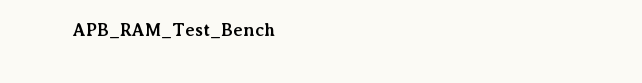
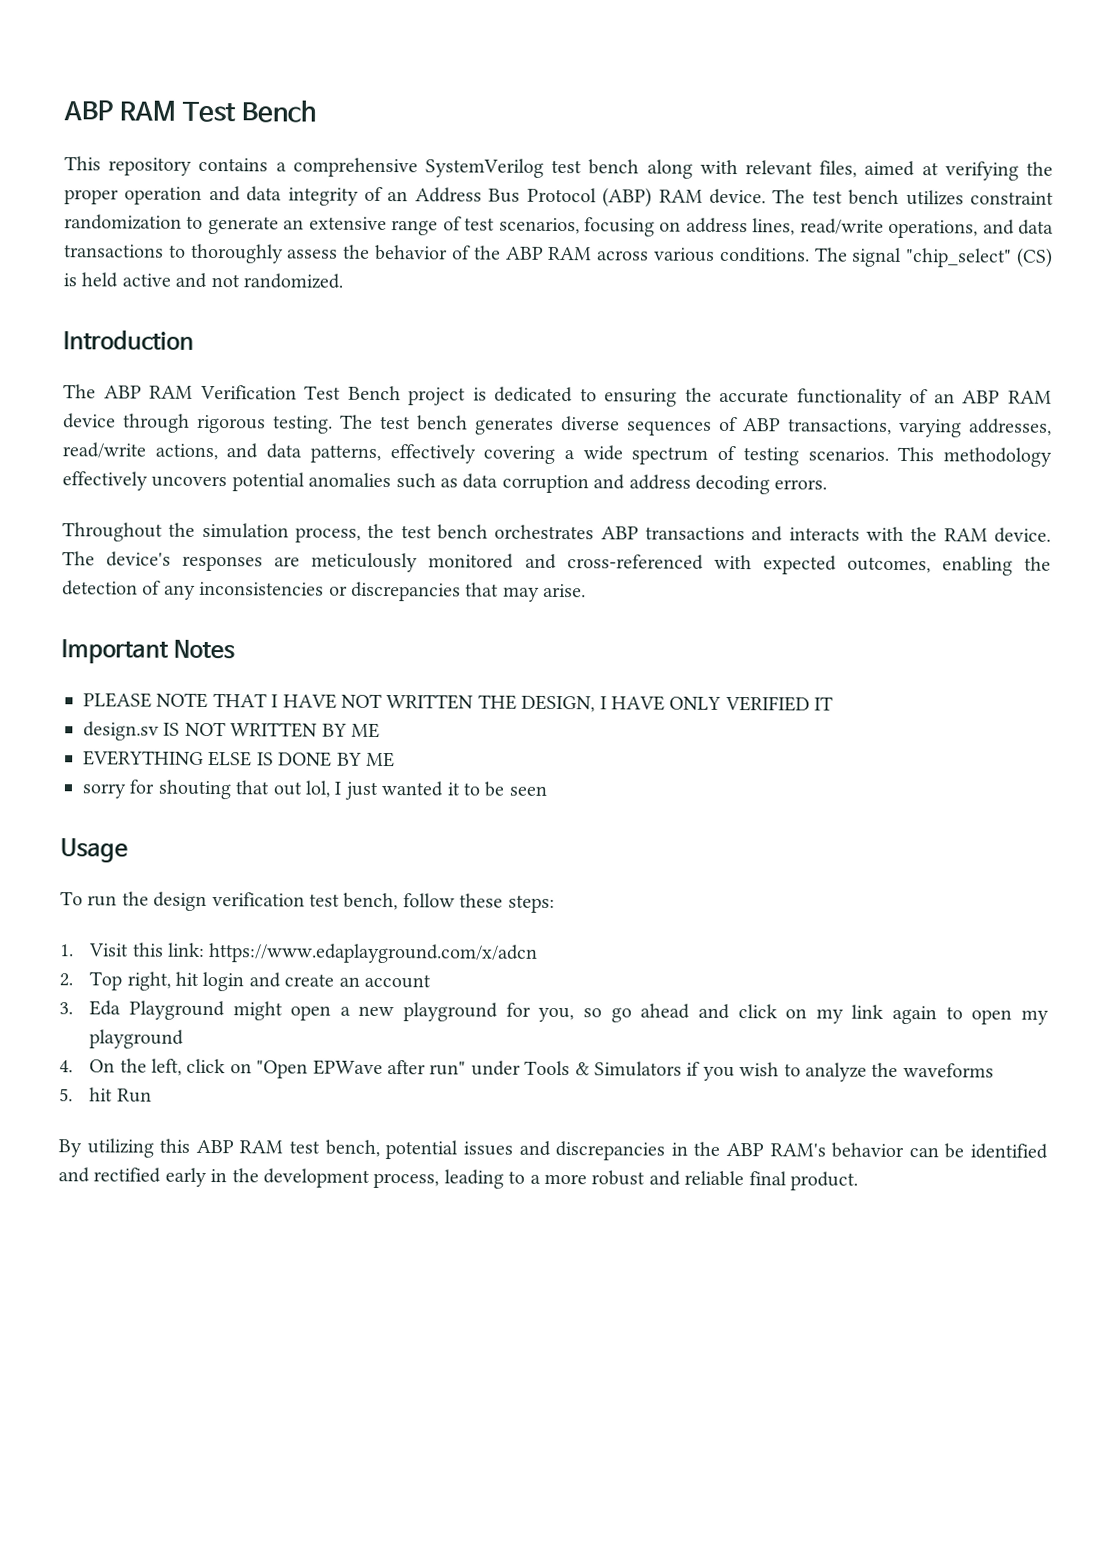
[72,23,275,39] APB_RAM_Test_Bench -> [63,100,316,123] [64,156,1054,181] [64,185,1054,208] [64,214,1054,239] [64,243,1053,268] [63,272,343,289] [63,330,194,351] [63,384,1052,408] [63,413,1052,438] [62,442,1052,467] [62,471,828,495] [62,522,1052,543] [62,551,1051,576] [62,580,587,602] [61,639,236,664] [83,692,834,713] [83,721,380,741] [83,750,395,768] [82,779,547,800] [60,838,128,863] [60,891,555,913] [59,942,539,964] [59,971,432,992] [59,1000,1049,1025] [89,1029,185,1049] [59,1058,994,1082] [59,1087,152,1103] [58,1138,1048,1161] [58,1167,858,1191] ABP RAM Test Bench // This repository contains a comprehensive SystemVerilog test bench along with relevant files, aimed at verifying the proper operation and data integrity of an Address Bus Protocol (ABP) RAM device. The test bench utilizes constraint randomization to generate an extensive range of test scenarios, focusing on address lines, read/write operations, and data transactions to thoroughly assess the behavior of the ABP RAM across various conditions. The signal "chip_select" (CS) is held active and not randomized. // Introduction // The ABP RAM Verification Test Bench project is dedicated to ensuring the accurate functionality of an ABP RAM device through rigorous testing. The test bench generates diverse sequences of ABP transactions, varying addresses, read/write actions, and data patterns, effectively covering a wide spectrum of testing scenarios. This methodology effectively uncovers potential anomalies such as data corruption and address decoding errors. // Throughout the simulation process, the test bench orchestrates ABP transactions and interacts with the RAM device. The device's responses are meticulously monitored and cross-referenced with expected outcomes, enabling the detection of any inconsistencies or discrepancies that may arise. // Important Notes // PLEASE NOTE THAT I HAVE NOT WRITTEN THE DESIGN, I HAVE ONLY VERIFIED IT // design.sv IS NOT WRITTEN BY ME // EVERYTHING ELSE IS DONE BY ME // sorry for shouting that out lol, I just wanted it to be seen // Usage // To run the design verification test bench, follow these steps: // 1. Visit this link: https://www.edaplayground.com/x/adcn // 2. Top right, hit login and create an account // 3. Eda Playground might open a new playground for you, so go ahead and click on my link again to open my playground // 4. On the left, click on "Open EPWave after run" under Tools & Simulators if you wish to analyze the waveforms // 5. hit Run // By utilizing this ABP RAM test bench, potential issues and discrepancies in the ABP RAM's behavior can be identified and rectified early in the development process, leading to a more robust and reliable final product.

